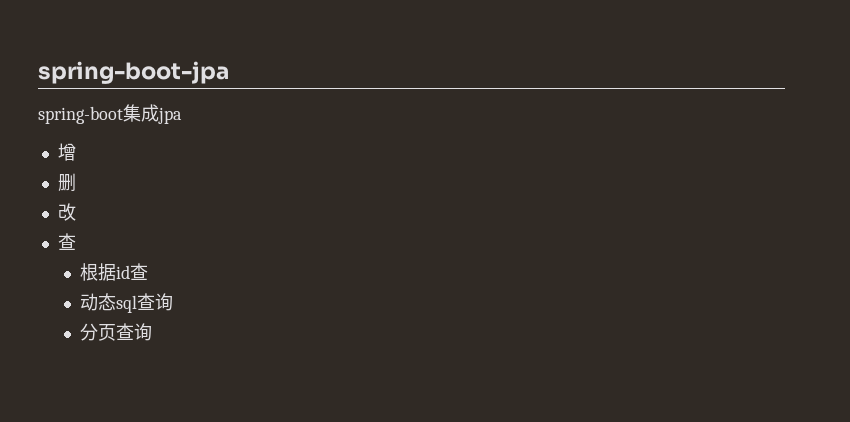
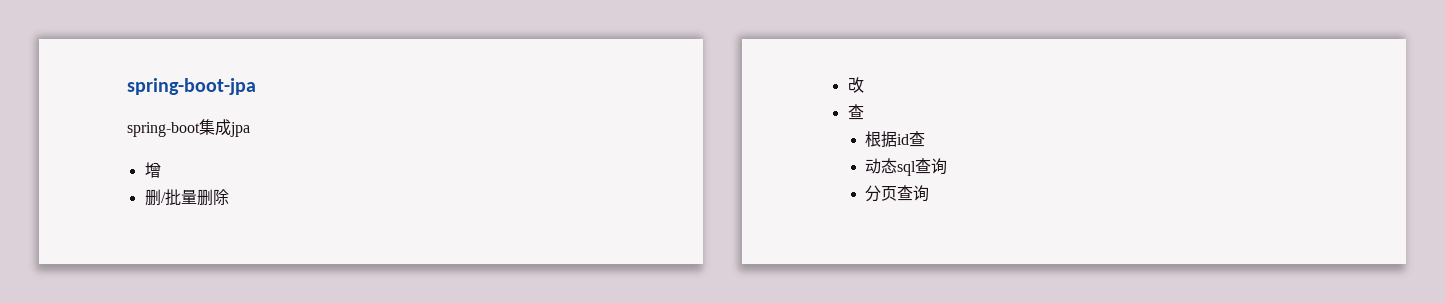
(76, 182) none -> [160,189,229,206] /批量删除

